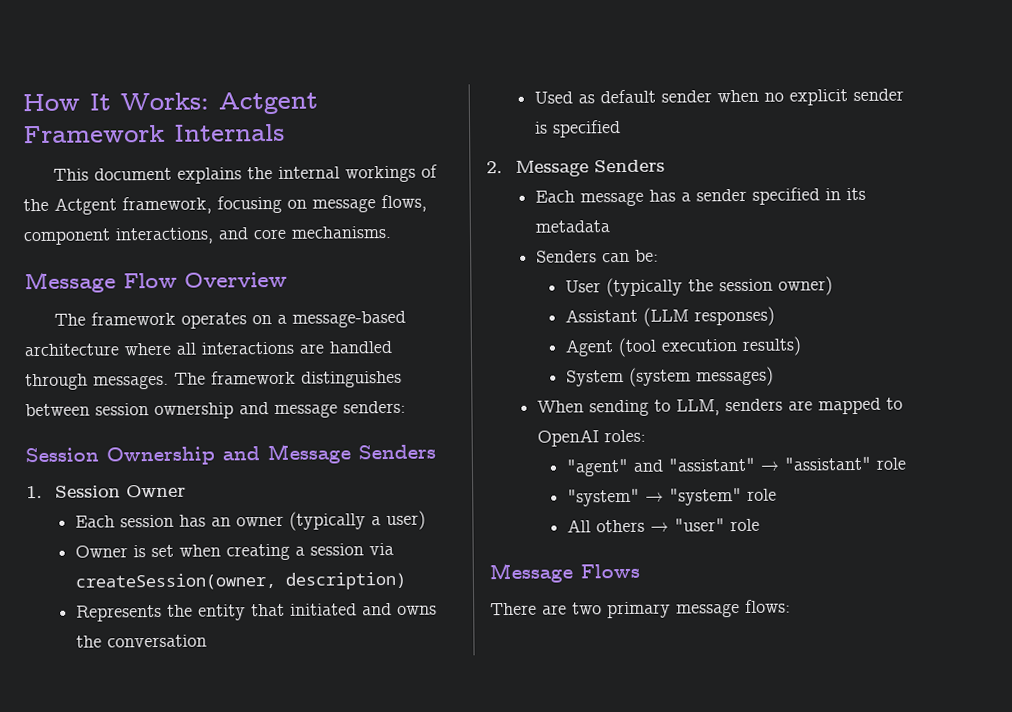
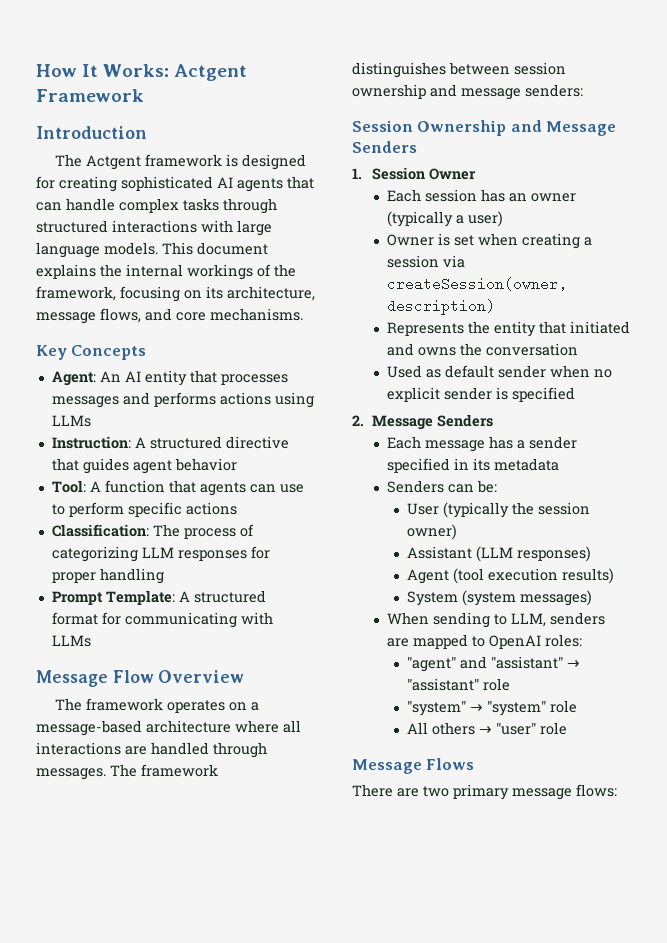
[174,123,285,142] Internals // -> [36,126,147,139] [54,154,306,170] [36,176,314,192] [36,198,277,214] [36,220,272,236] [36,242,158,258] // Introduction // The Actgent framework is designed for creating sophisticated AI agents that can handle complex tasks through structured interactions with large language models.
[54,197,117,215] Actgent -> (296, 270) none
[312,194,427,213] [23,227,214,246] message flows, component interactions, -> [206,286,315,301] [36,308,141,324] its architecture, message flows,
(391, 232) none -> [36,345,147,360] [51,370,288,386] [51,392,314,408] [51,415,91,427] [51,436,289,449] [51,458,237,474] [51,480,304,496] [51,502,237,517] [51,524,254,539] [51,546,270,562] [51,568,164,584] [51,590,266,605] [51,612,273,628] [51,635,91,647] // Key Concepts // Agent: An AI entity that processes messages and performs actions using LLMs // Instruction: A structured directive that guides agent behavior // Tool: A function that agents can use to perform specific actions // Classification: The process of categorizing LLM responses for proper handling // Prompt Template: A structured format for communicating with LLMs

